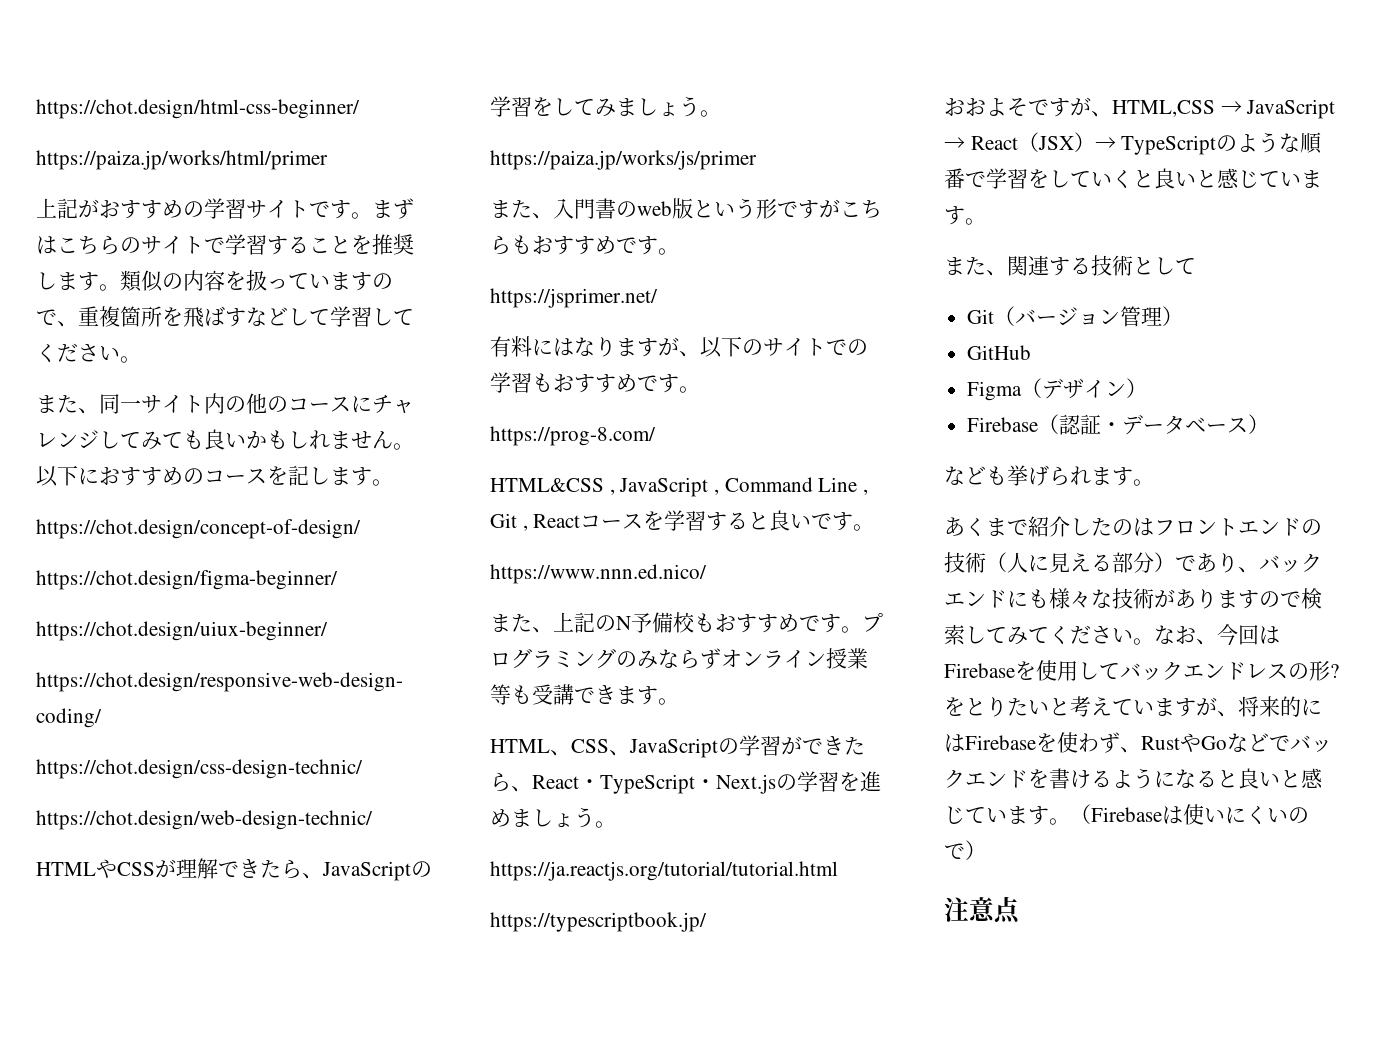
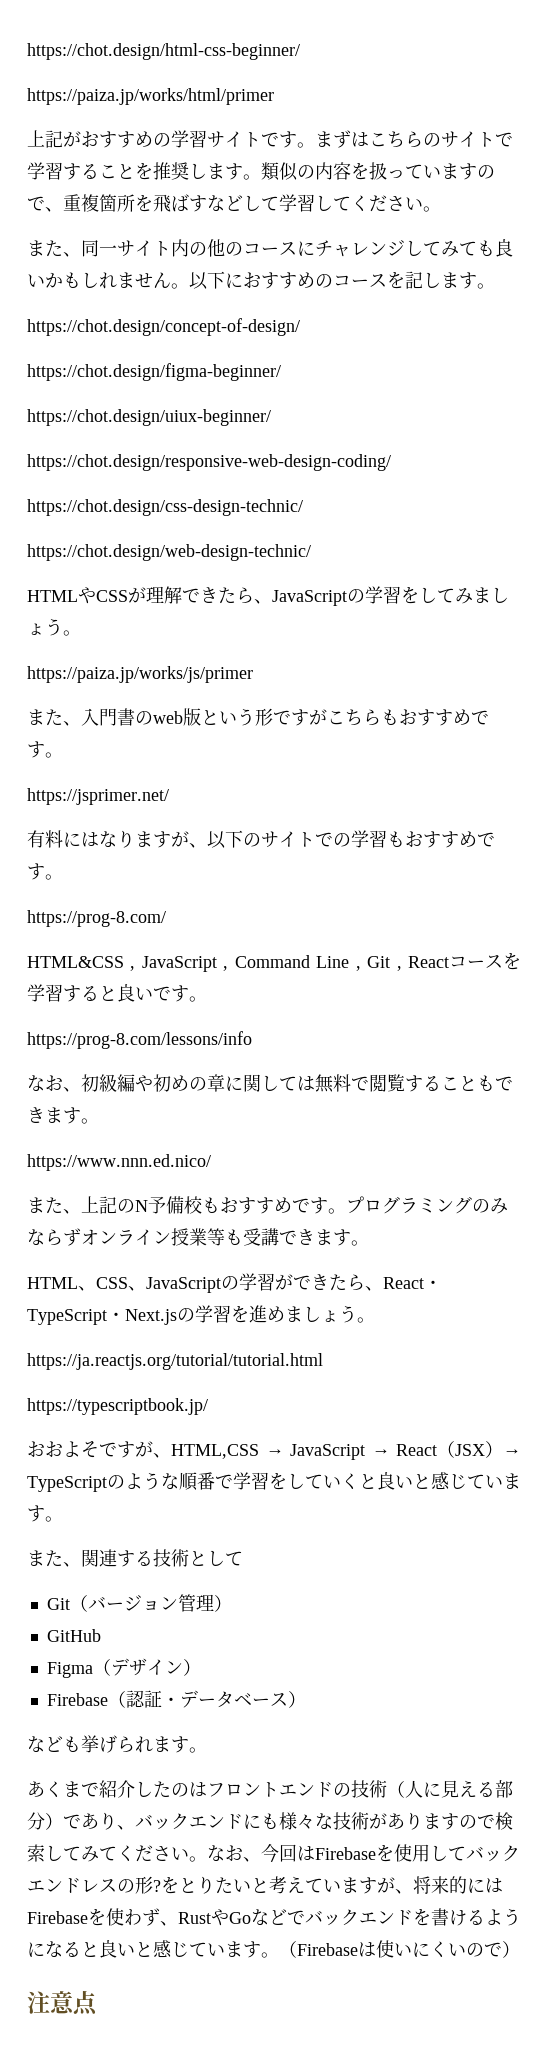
(875, 527) none -> [27,1031,252,1049] [27,1074,513,1093] [27,1107,99,1124] // https://prog-8.com/lessons/info // なお、初級編や初めの章に関しては無料で閲覧することもできます。

